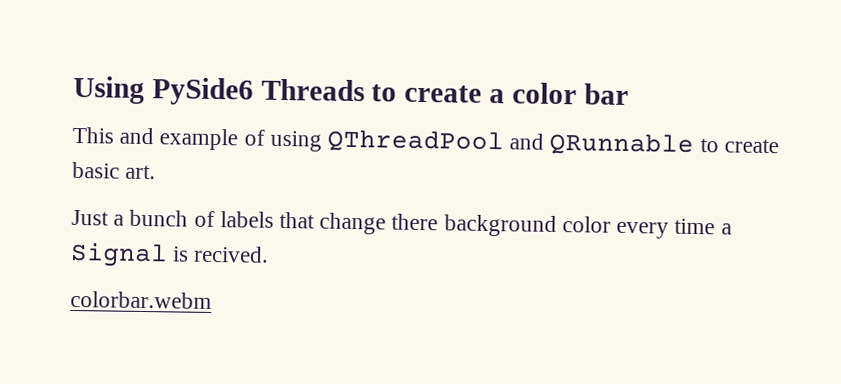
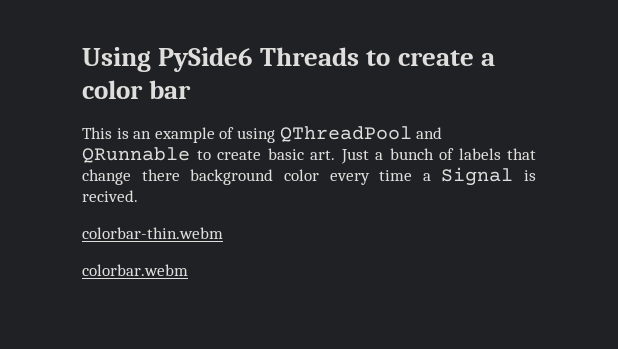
[119,127,155,145] and -> [116,128,152,139] is an
(157, 172) // -> (335, 155) none
(270, 254) none -> [82,227,223,239] // colorbar-thin.webm

